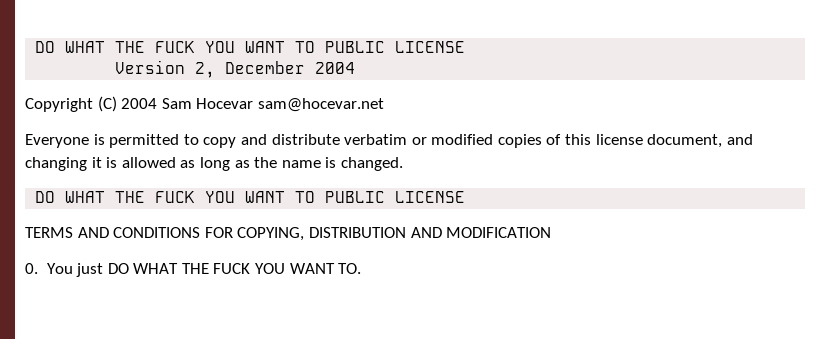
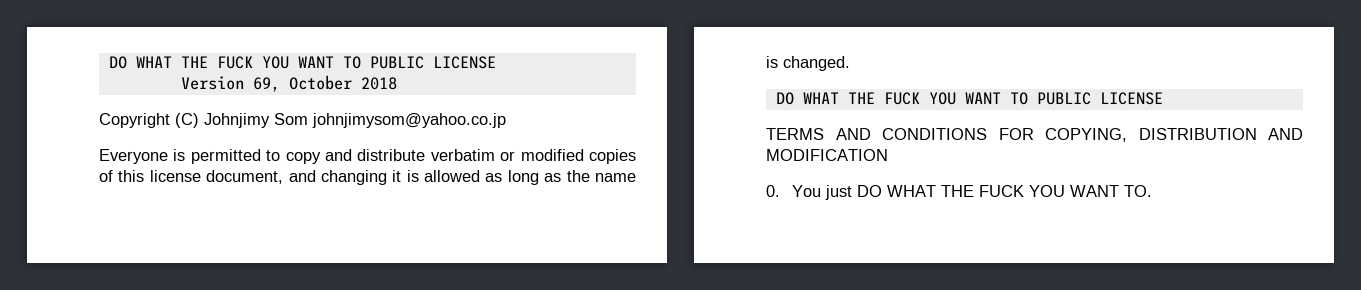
[195,61,356,78] 2, December 2004 -> [252,75,397,92] 69, October 2018
[121,98,384,112] 2004 Sam Hocevar sam@hocevar.net -> [204,113,506,128] Johnjimy Som johnjimysom@yahoo.co.jp

